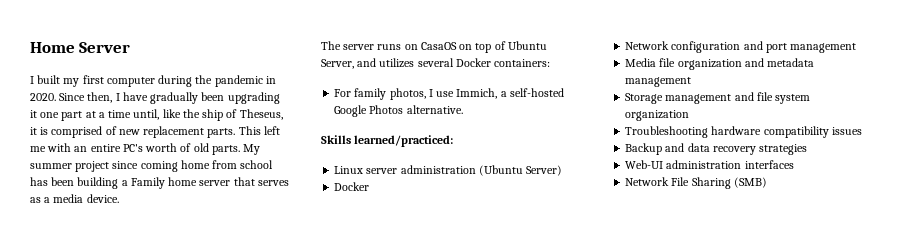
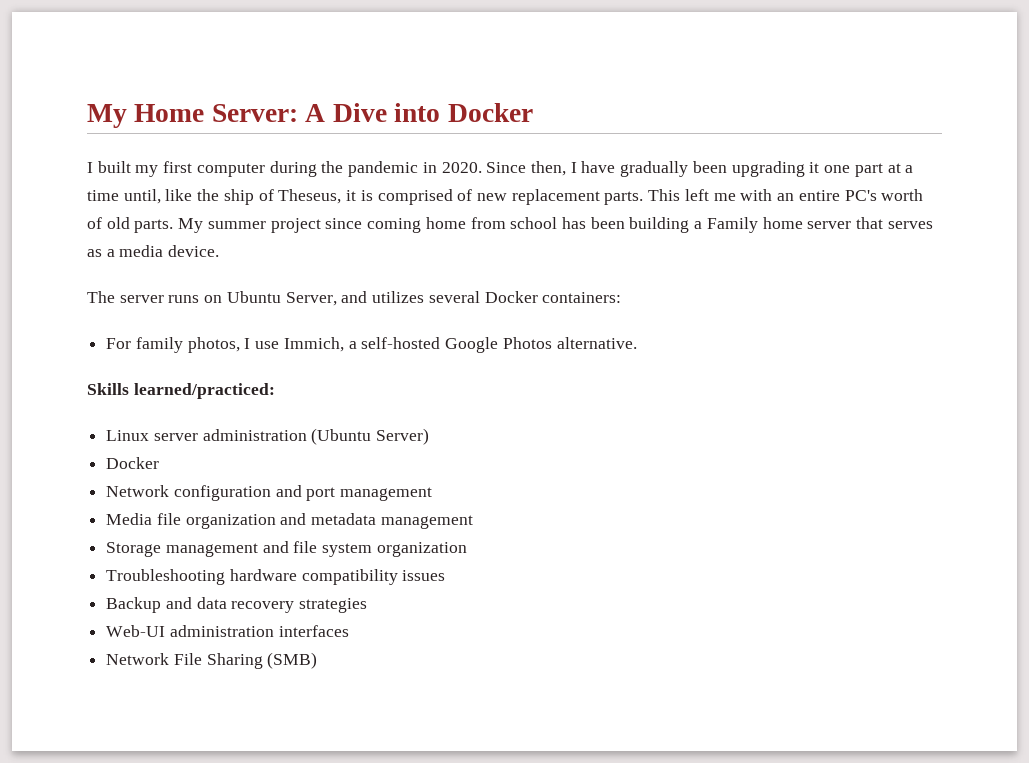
[30,42,131,53] Home Server -> [87,103,533,128] My Home Server: A Dive into Docker
[420,41,506,53] CasaOS on top of -> (223, 299) none

